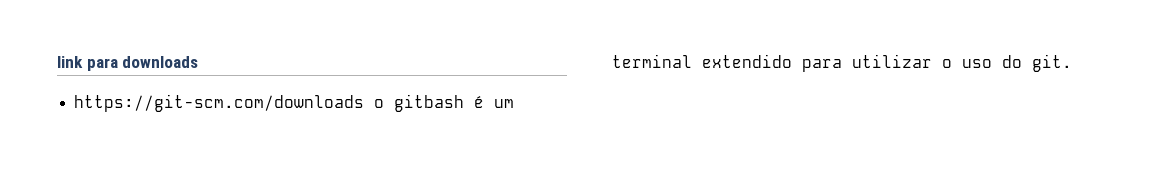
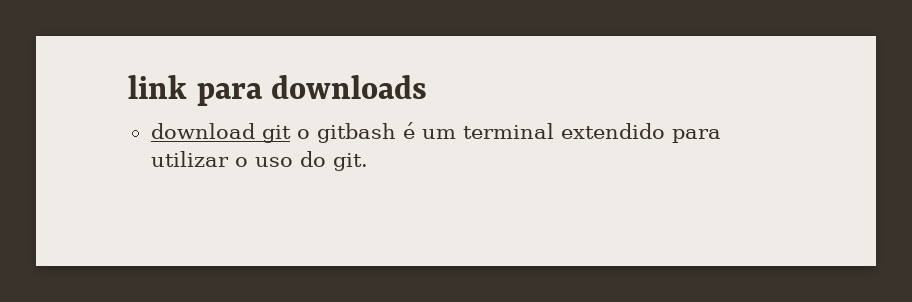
[74,94,365,112] https://git-scm.com/downloads -> [150,123,291,143] download git

